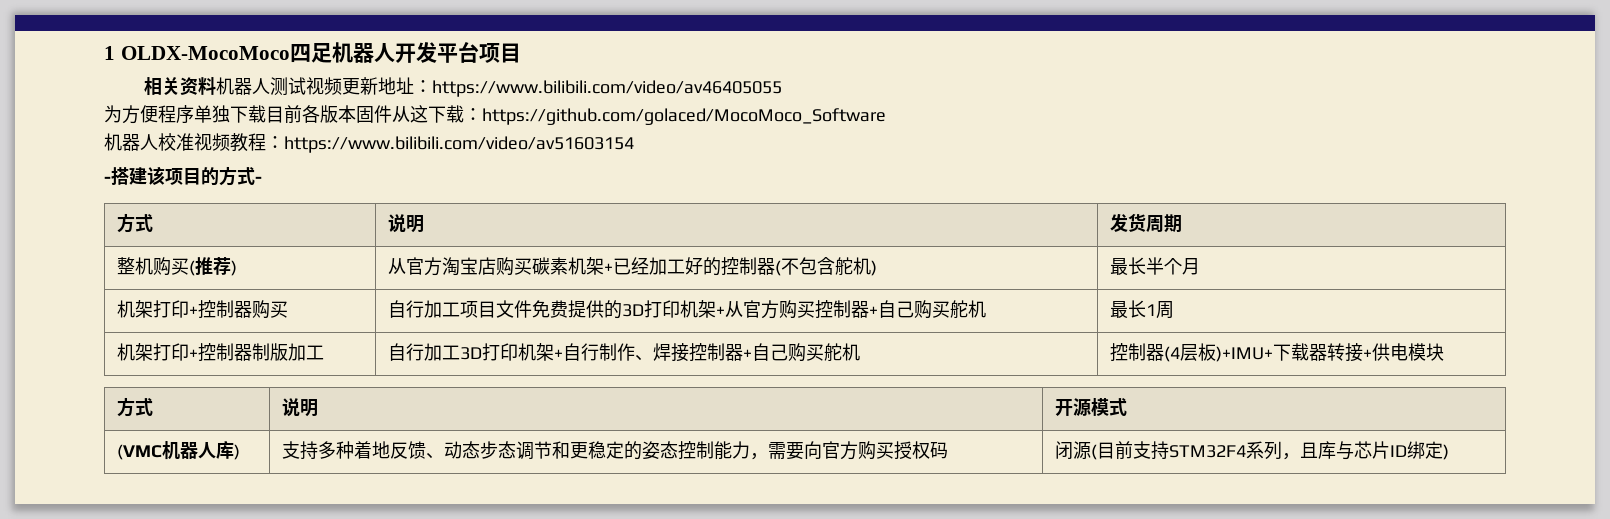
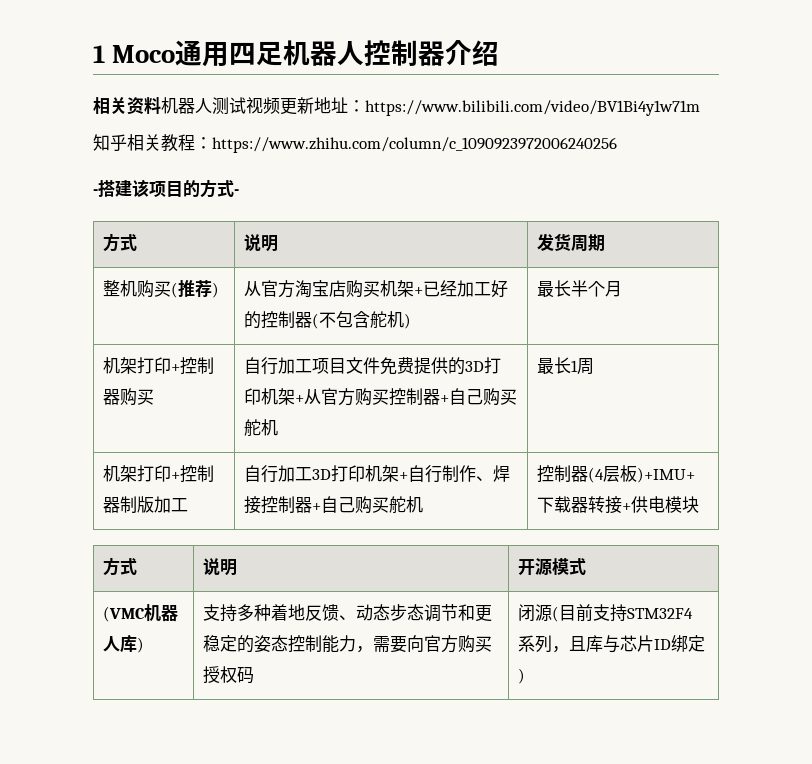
[104,46,290,60] 1 OLDX-MocoMoco -> [93,40,230,67] 1 Moco通用
[394,42,521,63] 开发平台项目 -> [364,40,500,66] 控制器介绍
[432,80,783,97] [104,105,886,125] [104,133,634,153] https://www.bilibili.com/video/av46405055 // 为方便程序单独下载目前各版本固件从这下载：https://github.com/golaced/MocoMoco_Software // 机器人校准视频教程：https://www.bilibili.com/video/av51603154 -> [365,100,700,116] [93,134,617,153] https://www.bilibili.com/video/BV1Bi4y1w71m // 知乎相关教程：https://www.zhihu.com/column/c_1090923972006240256
[532,257,569,275] 碳素 -> (381, 289) none

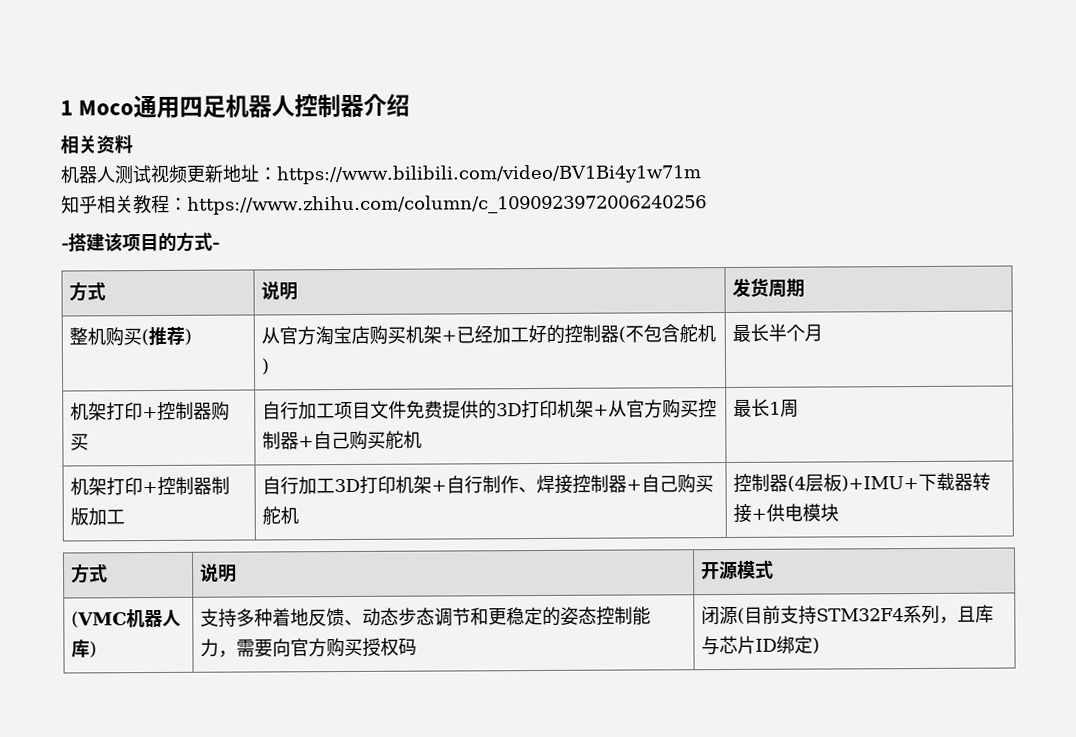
(161, 105) none -> (133, 144) //

